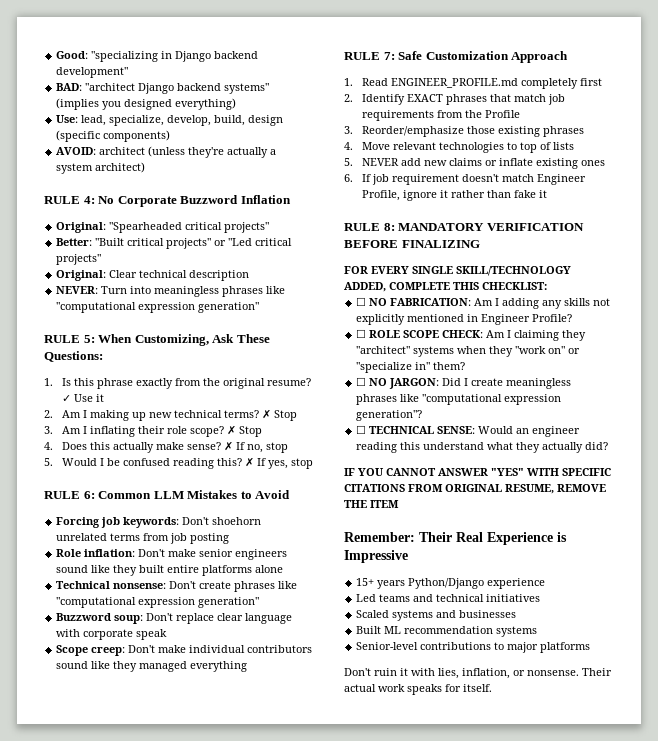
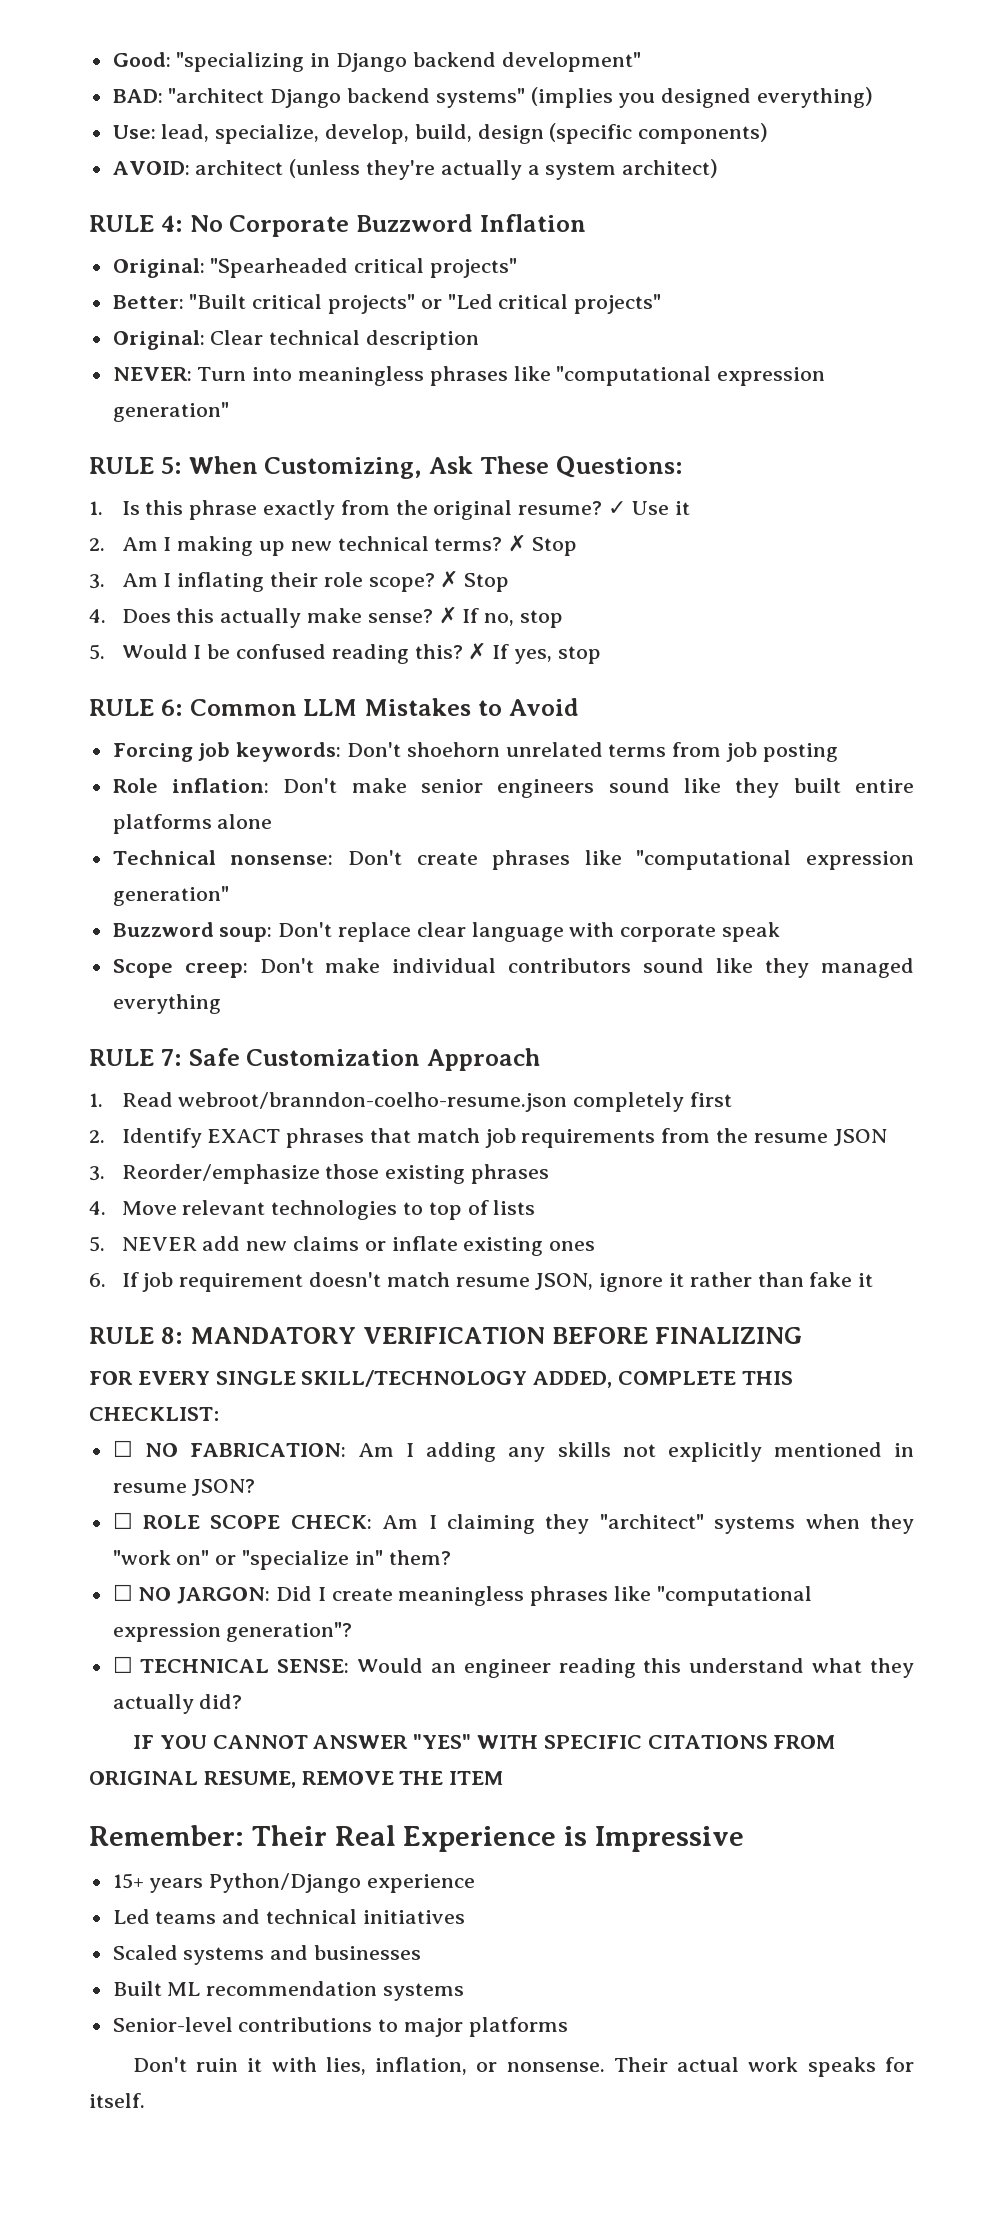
[390,78,518,88] ENGINEER_PROFILE.md -> [178,1092,568,1112] webroot/branndon-coelho-resume.json
[484,110,520,118] Profile -> [753,1129,887,1146] resume JSON
[536,174,586,185] [361,190,400,201] Engineer Profile, -> [455,1273,594,1290] resume JSON,
[481,314,573,325] Engineer Profile? -> [112,1479,256,1496] resume JSON?

